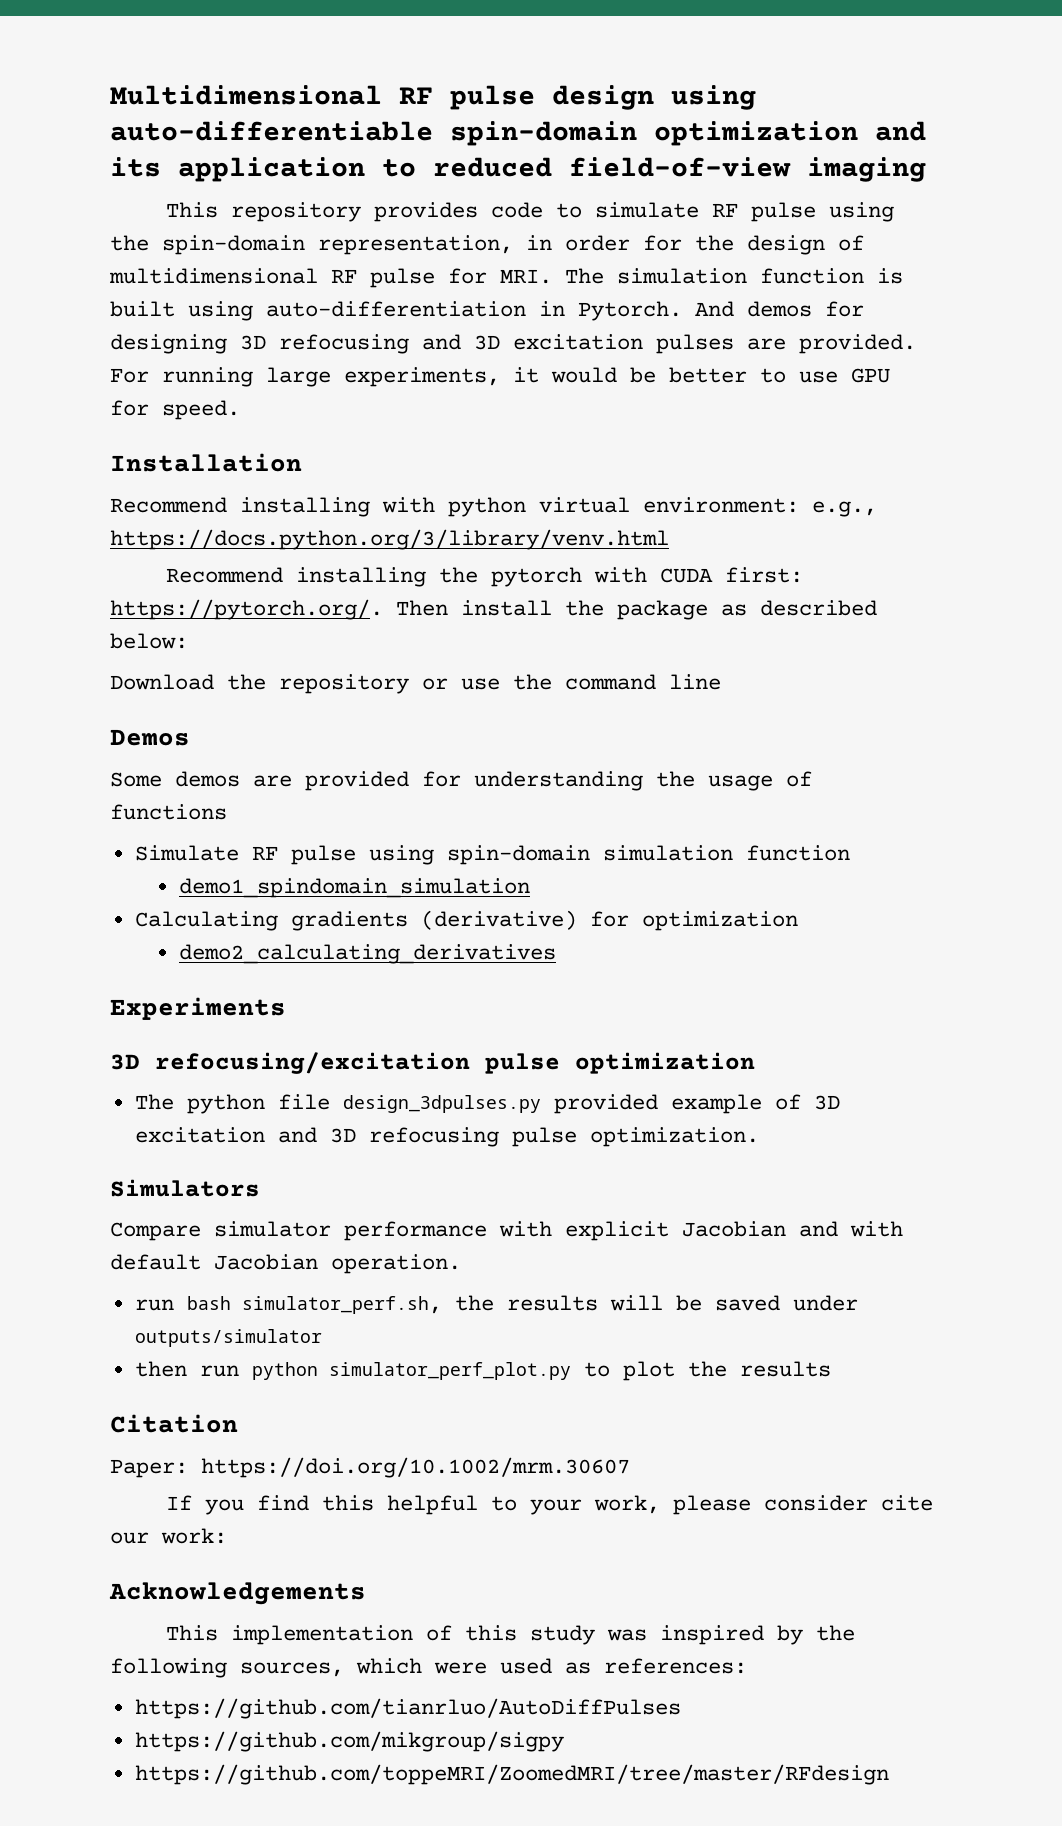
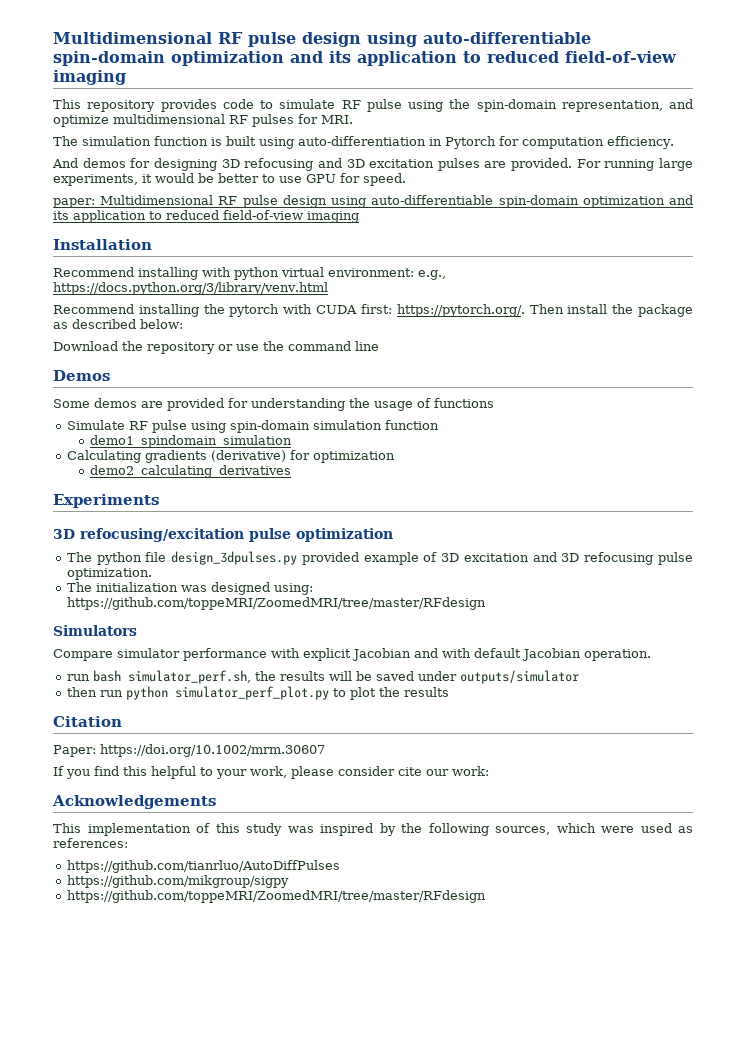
[526,235,864,255] in order for the design of -> [669,99,693,109] [53,115,109,127] and optimize
[370,268,435,288] pulse -> [252,114,294,127] pulses
(552, 276) none -> (353, 119) //
[578,301,682,321] Pytorch. -> [445,136,674,149] Pytorch for computation efficiency. //
(240, 410) none -> [53,195,693,208] [53,210,359,223] // paper: Multidimensional RF pulse design using auto-differentiable spin-domain optimization and its application to reduced field-of-view imaging
(759, 1137) none -> [66,582,313,595] [66,597,486,610] // The initialization was designed using: https://github.com/toppeMRI/ZoomedMRI/tree/master/RFdesign

